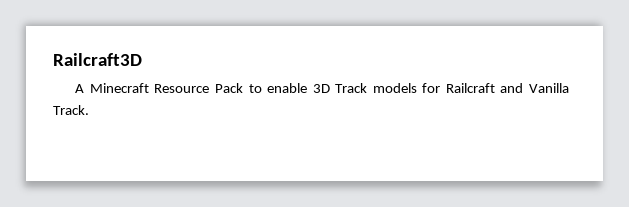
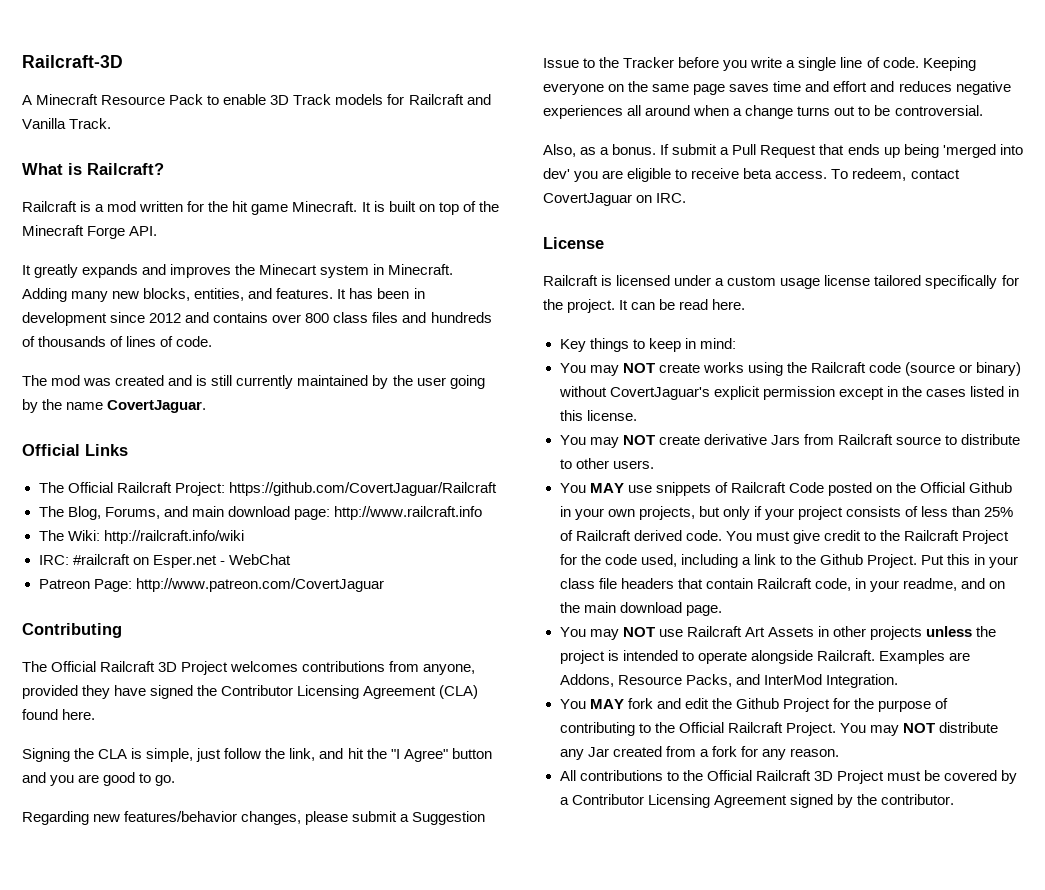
[53,53,142,66] Railcraft3D -> [22,55,123,68] Railcraft-3D
(89, 110) none -> [22,163,164,175] [22,201,499,215] [22,225,158,239] [22,264,454,278] [22,288,425,302] [22,312,492,326] [22,336,213,347] [22,375,485,389] [22,399,207,413] [22,444,128,456] [38,482,497,496] [38,506,482,520] [38,530,244,544] [38,554,291,568] [38,578,384,592] [22,623,122,638] [22,661,476,675] [22,685,479,699] [22,709,96,720] [22,748,492,762] [22,772,176,786] [22,811,486,825] [543,57,976,71] [543,81,1011,95] [543,105,983,119] [543,144,1023,158] [543,168,960,182] [543,193,687,206] [543,237,604,249] [543,275,1019,289] [543,299,746,313] [559,338,736,352] [559,362,1022,376] [558,386,1019,400] [559,410,637,421] [559,434,1020,448] [559,458,654,469] [559,482,1013,496] [559,506,1014,520] [559,530,1010,544] [559,554,1019,568] [559,578,1006,592] [559,602,722,616] [559,626,997,640] [559,650,970,664] [559,674,898,688] [559,698,949,712] [559,722,998,736] [559,746,839,760] [559,770,1018,784] [559,794,954,808] // What is Railcraft? // Railcraft is a mod written for the hit game Minecraft. It is built on top of the Minecraft Forge API. // It greatly expands and improves the Minecart system in Minecraft. Adding many new blocks, entities, and features. It has been in development since 2012 and contains over 800 class files and hundreds of thousands of lines of code. // The mod was created and is still currently maintained by the user going by the name CovertJaguar. // Official Links // The Official Railcraft Project: https://github.com/CovertJaguar/Railcraft // The Blog, Forums, and main download page: http://www.railcraft.info // The Wiki: http://railcraft.info/wiki // IRC: #railcraft on Esper.net - WebChat // Patreon Page: http://www.patreon.com/CovertJaguar // Contributing // The Official Railcraft 3D Project welcomes contributions from anyone, provided they have signed the Contributor Licensing Agreement (CLA) found here. // Signing the CLA is simple, just follow the link, and hit the "I Agree" button and you are good to go. // Regarding new features/behavior changes, please submit a Suggestion Issue to the Tracker before you write a single line of code. Keeping everyone on the same page saves time and effort and reduces negative experiences all around when a change turns out to be controversial. // Also, as a bonus. If submit a Pull Request that ends up being 'merged into dev' you are eligible to receive beta access. To redeem, contact CovertJaguar on IRC. // License // Railcraft is licensed under a custom usage license tailored specifically for the project. It can be read here. // Key things to keep in mind: // You may NOT create works using the Railcraft code (source or binary) without CovertJaguar's explicit permission except in the cases listed in this license. // You may NOT create derivative Jars from Railcraft source to distribute to other users. // You MAY use snippets of Railcraft Code posted on the Official Github in your own projects, but only if your project consists of less than 25% of Railcraft derived code. You must give credit to the Railcraft Project for the code used, including a link to the Github Project. Put this in your class file headers that contain Railcraft code, in your readme, and on the main download page. // You may NOT use Railcraft Art Assets in other projects unless the project is intended to operate alongside Railcraft. Examples are Addons, Resource Packs, and InterMod Integration. // You MAY fork and edit the Github Project for the purpose of contributing to the Official Railcraft Project. You may NOT distribute any Jar created from a fork for any reason. // All contributions to the Official Railcraft 3D Project must be covered by a Contributor Licensing Agreement signed by the contributor.

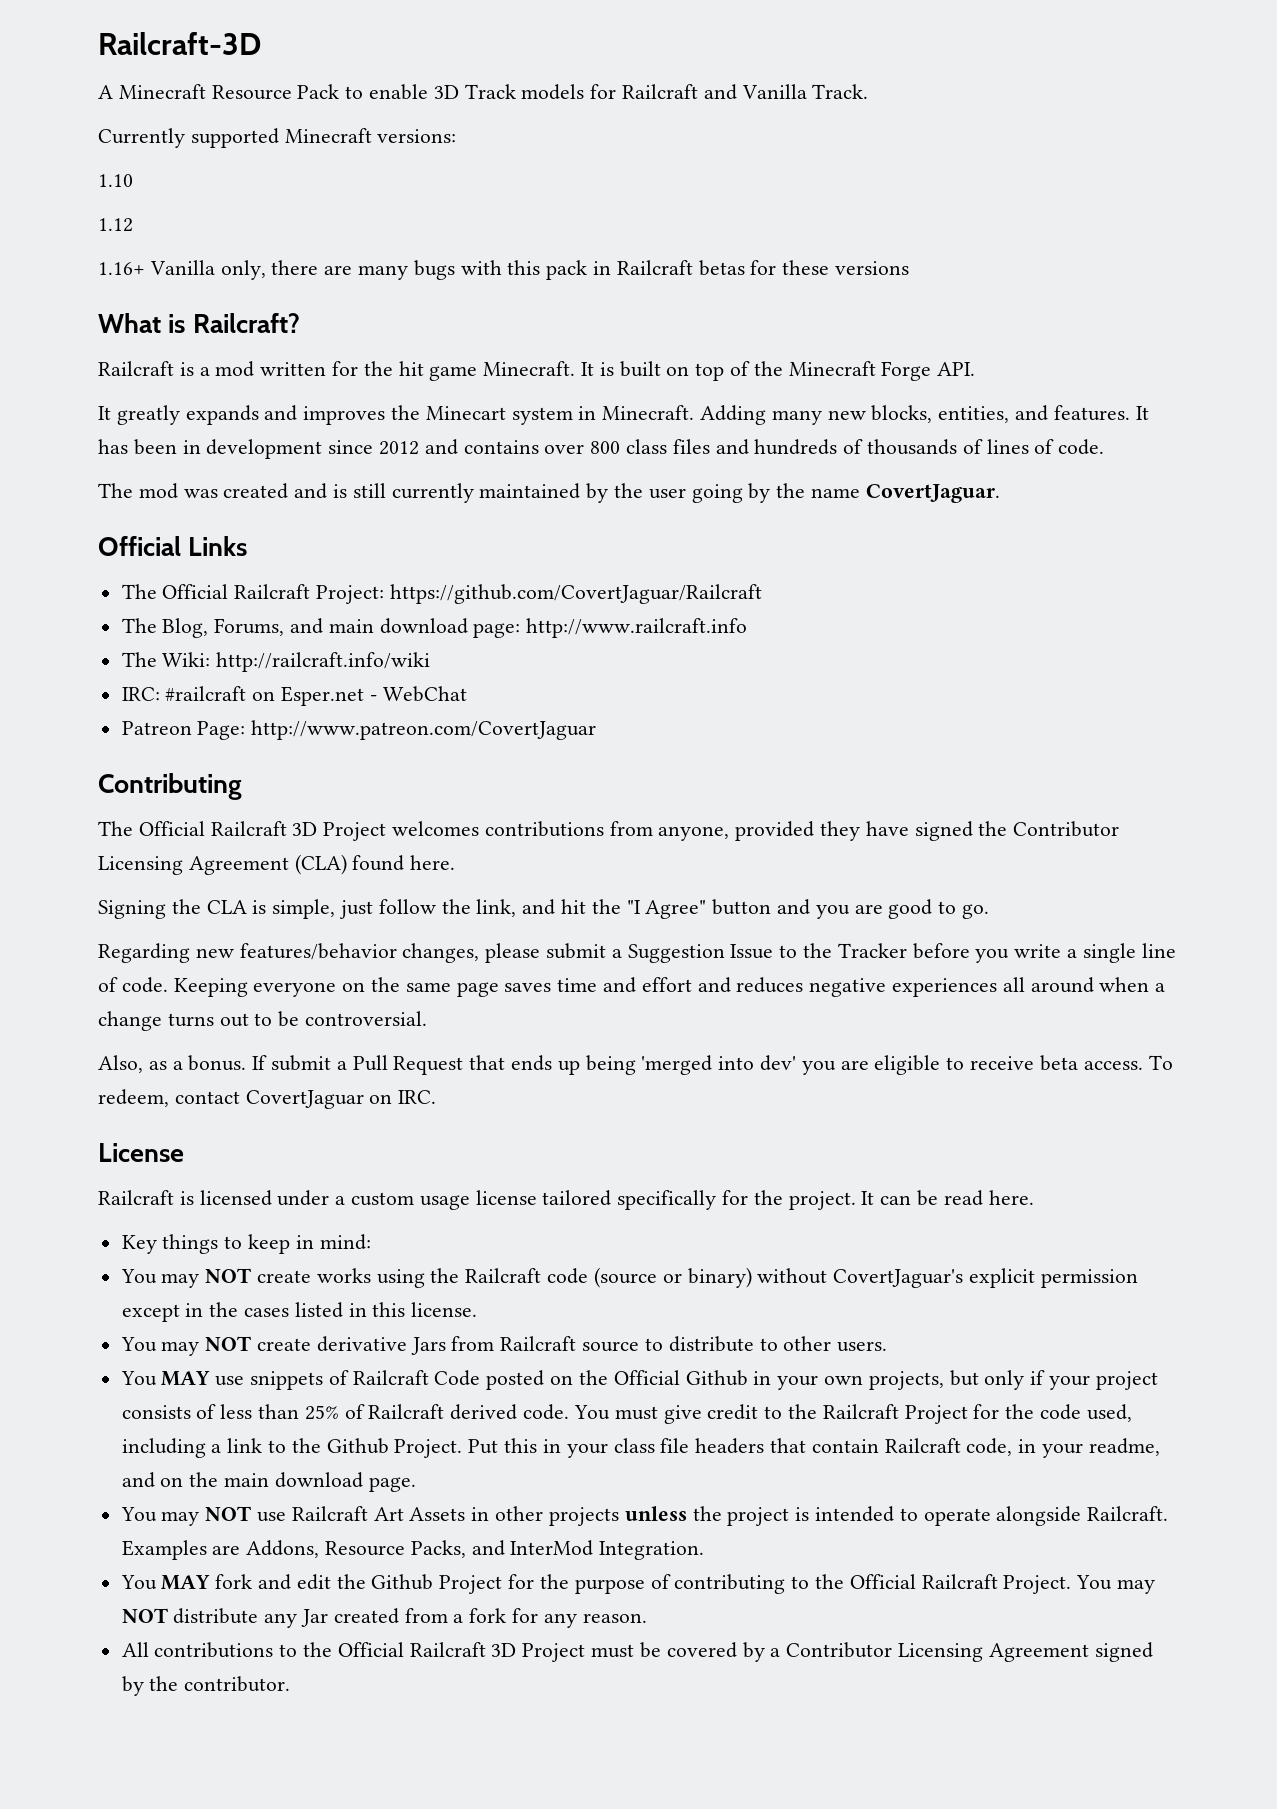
(112, 123) none -> [98,128,457,148] [98,174,133,187] [98,218,133,232] [98,260,910,280] // Currently supported Minecraft versions: // 1.10 // 1.12 // 1.16+ Vanilla only, there are many bugs with this pack in Railcraft betas for these versions

